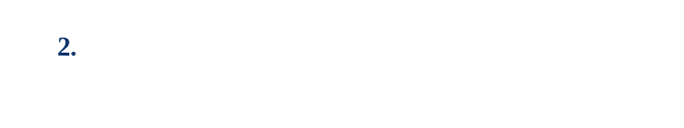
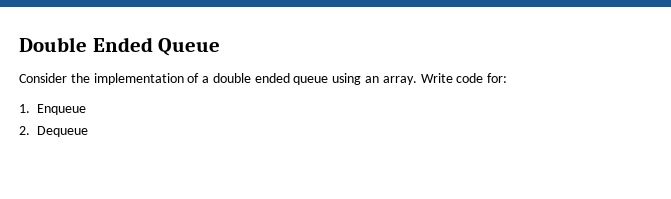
[57,37,78,56] 2. -> [19,37,221,56] [19,73,508,85] [19,104,86,115] [19,126,88,137] Double Ended Queue // Consider the implementation of a double ended queue using an array. Write code for: // 1. Enqueue // 2. Dequeue

